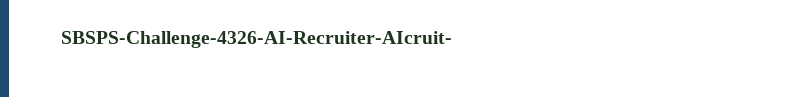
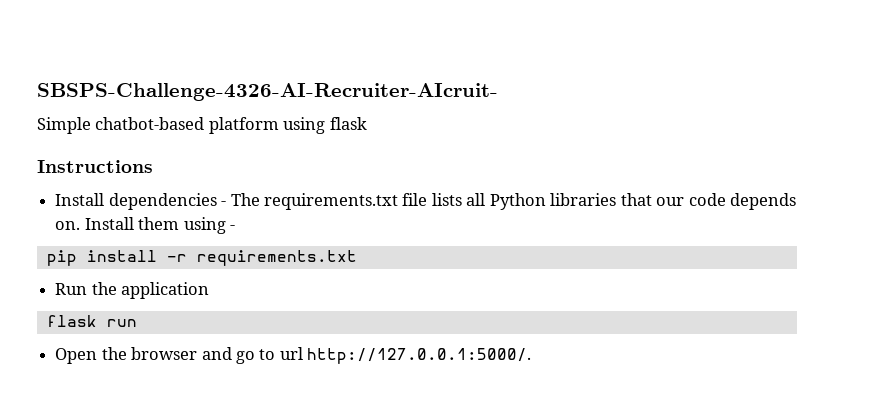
(452, 39) none -> [37,117,367,134] [37,160,153,173] [55,193,797,210] [55,217,235,234] [46,250,357,266] [55,282,210,299] [46,315,137,327] [55,347,532,364] // Simple chatbot-based platform using flask // Instructions // Install dependencies - The requirements.txt file lists all Python libraries that our code depends on. Install them using - // pip install -r requirements.txt // Run the application // flask run // Open the browser and go to url http://127.0.0.1:5000/.

